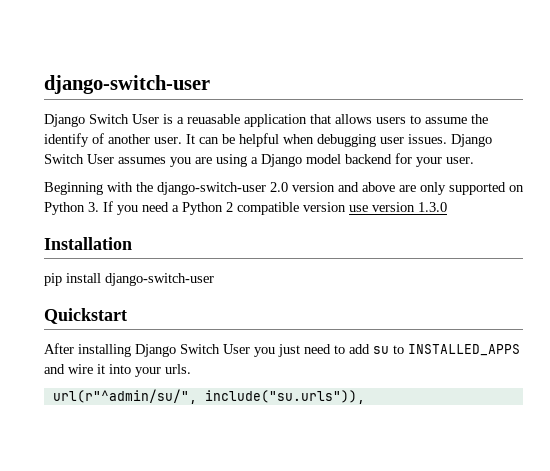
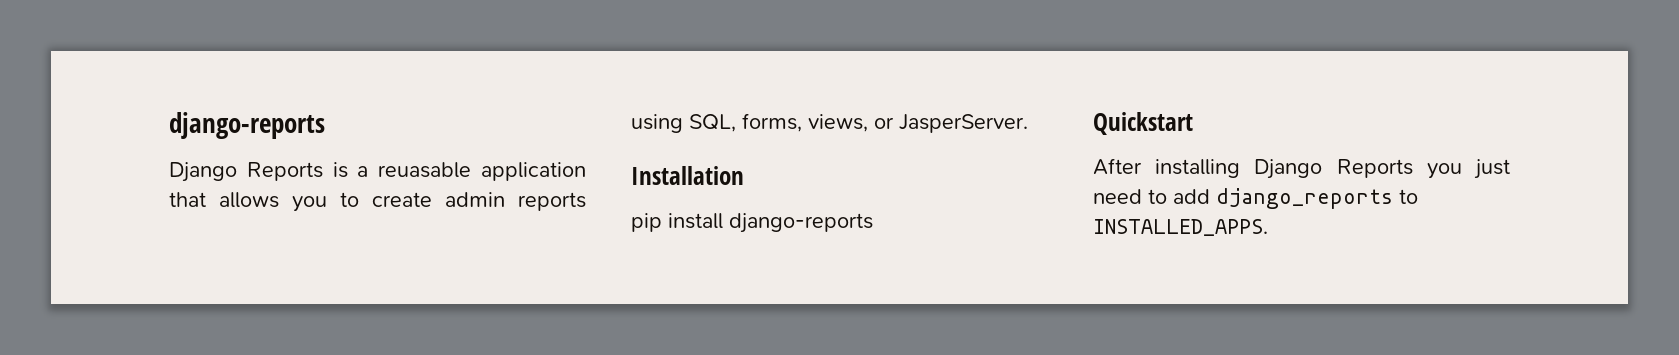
[44,75,210,94] [44,114,159,127] django-switch-user // Django Switch User -> [169,112,325,139] [169,162,323,182] django-reports // Django Reports
[376,114,488,124] [44,133,492,147] [44,153,474,167] [44,182,524,195] [44,201,447,215] users to assume the identify of another user. It can be helpful when debugging user issues. Django Switch User assumes you are using a Django model backend for your user. // Beginning with the django-switch-user 2.0 version and above are only supported on Python 3. If you need a Python 2 compatible version use version 1.3.0 -> [292,192,586,212] [631,113,1028,133] you to create admin reports using SQL, forms, views, or JasperServer.
[105,273,214,286] django-switch-user -> [729,213,873,233] django-reports
[180,344,250,354] Switch User -> [1336,159,1413,178] Reports
[373,344,520,356] [44,364,191,377] [52,389,365,404] su to INSTALLED_APPS and wire it into your urls. // url(r"^admin/su/", include("su.urls")), -> [1216,188,1418,209] [1093,219,1268,236] django_reports to INSTALLED_APPS.

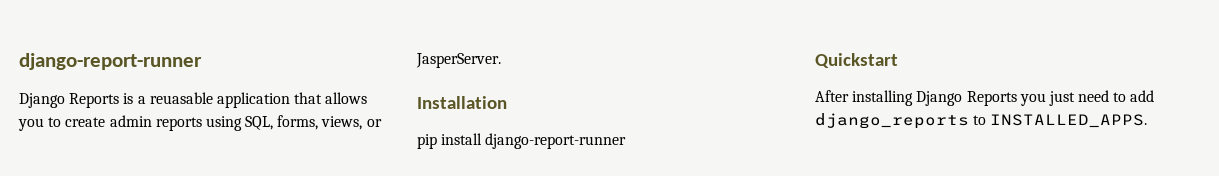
[169,112,325,139] django-reports -> [19,53,202,70] django-report-runner
[729,213,873,233] django-reports -> [485,133,627,149] django-report-runner

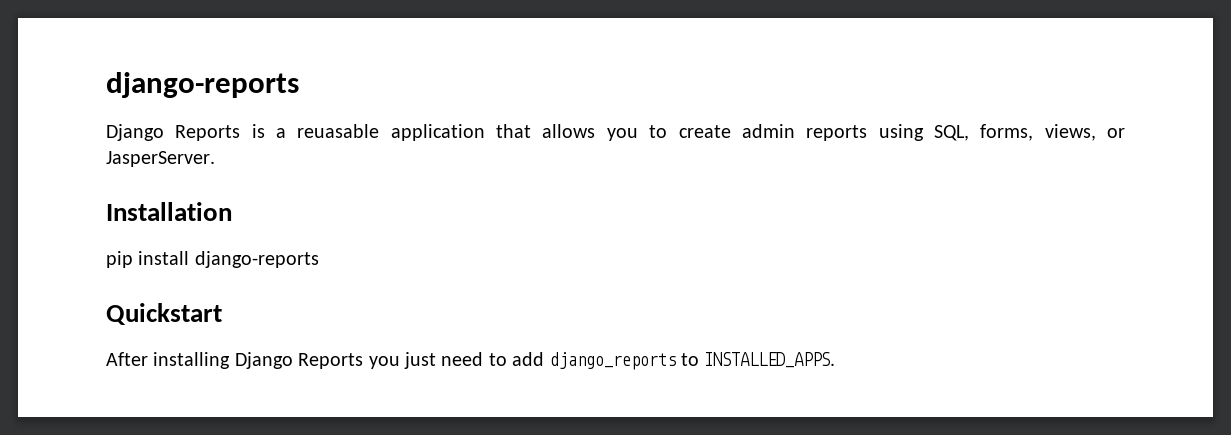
[19,53,202,70] django-report-runner -> [106,72,299,98] django-reports
[485,133,627,149] django-report-runner -> [194,251,319,268] django-reports

